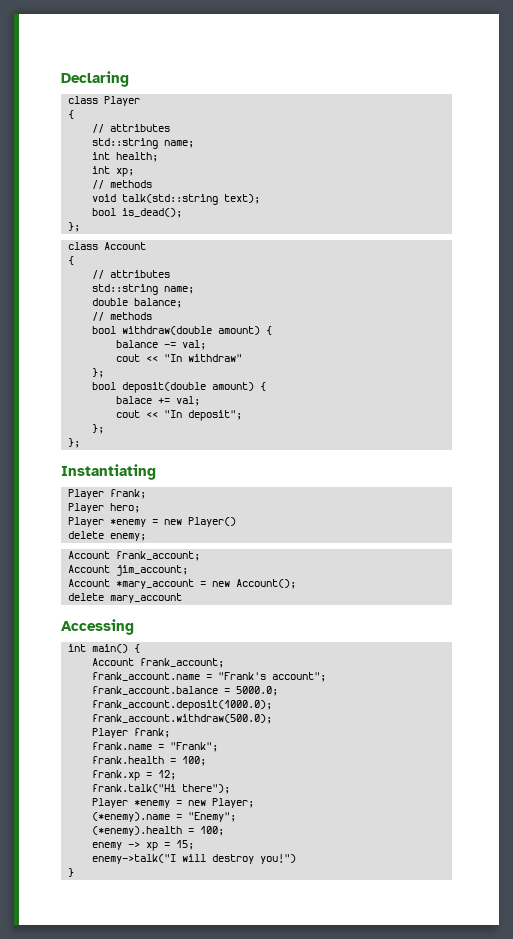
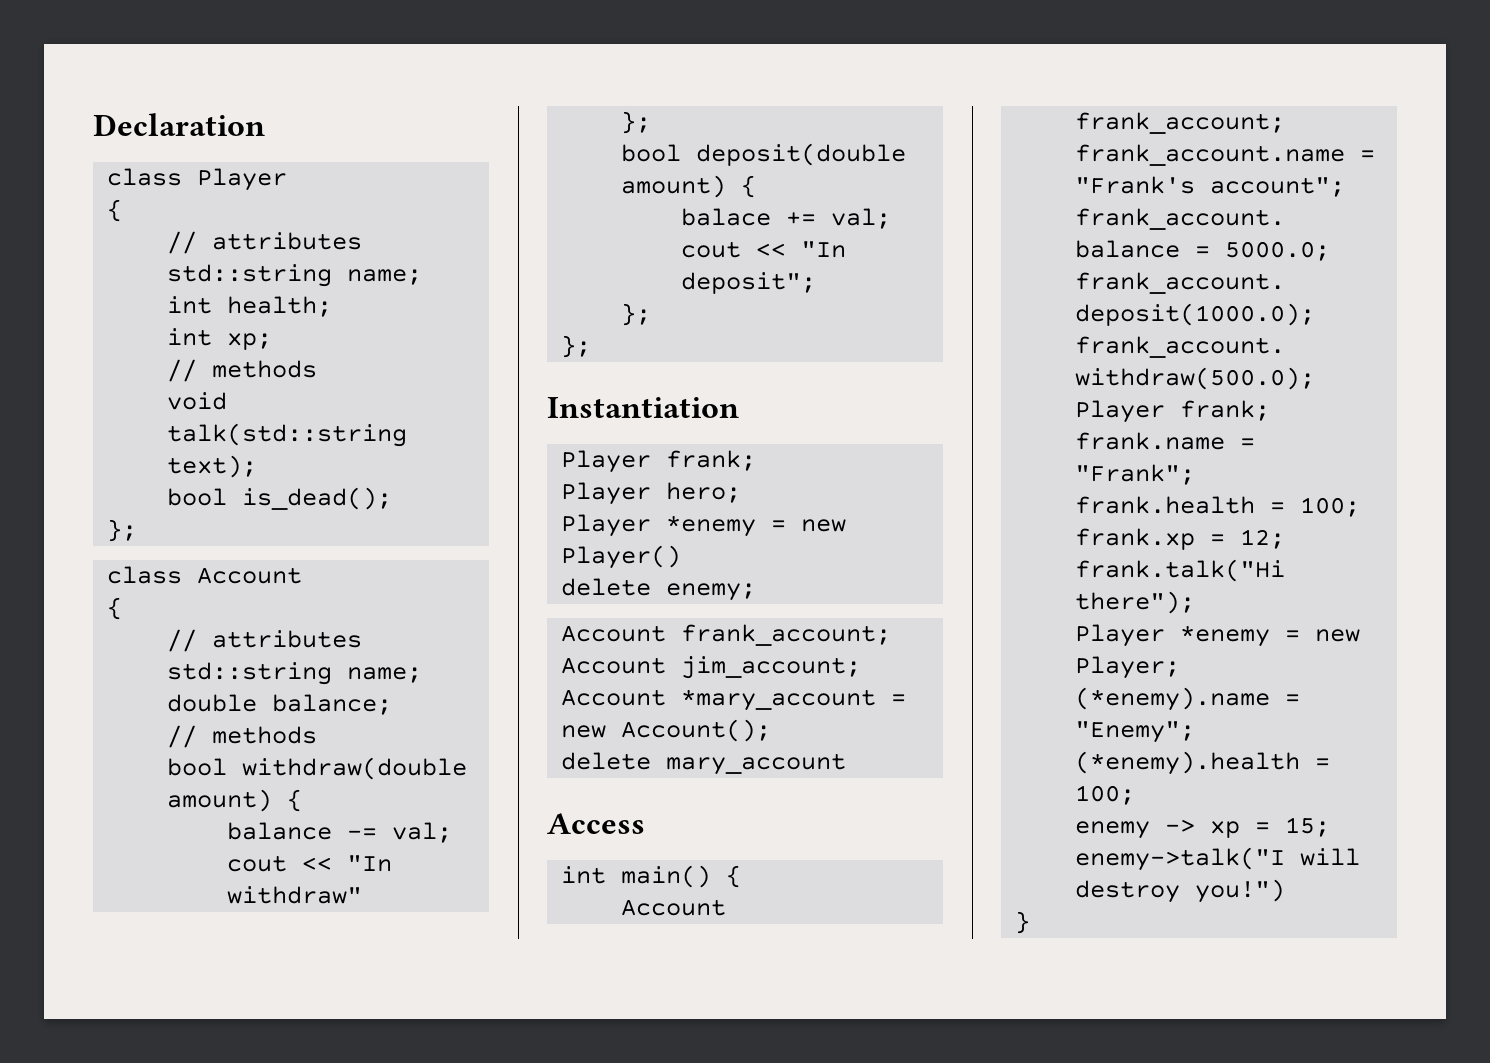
[61,71,129,87] Declaring -> [93,113,265,136] Declaration
[61,464,156,480] Instantiating -> [547,397,739,418] Instantiation
[61,619,134,635] Accessing -> [547,813,645,834] Access

